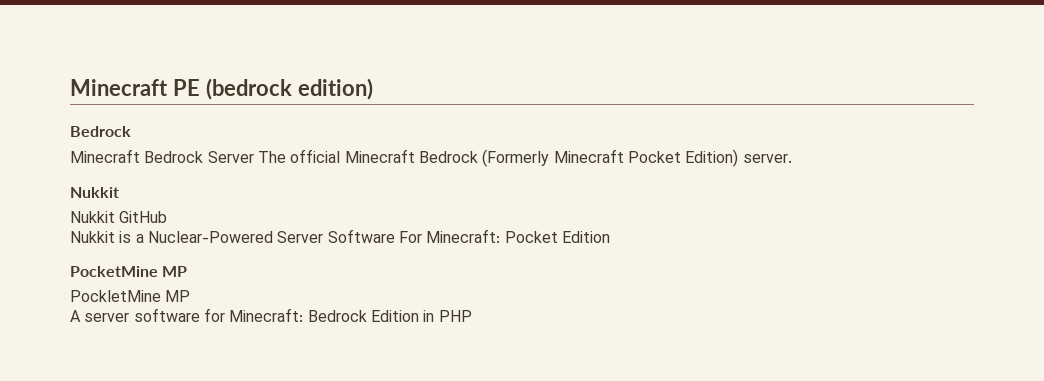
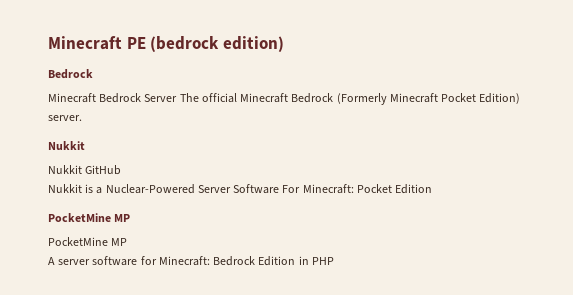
[70,290,161,302] PockletMine -> [48,237,108,246] PocketMine

